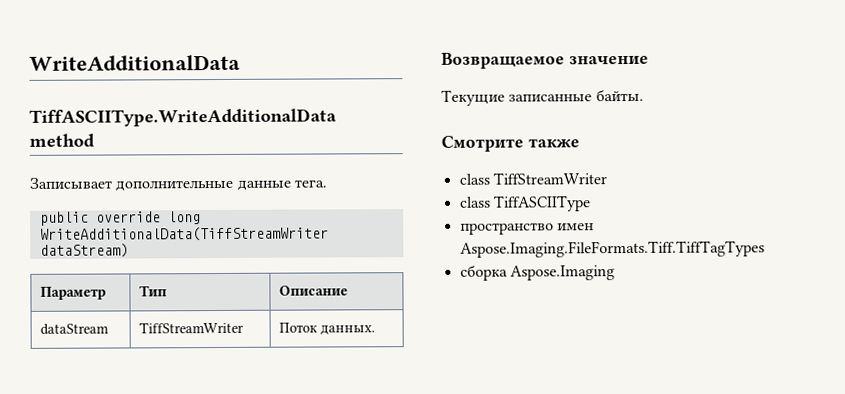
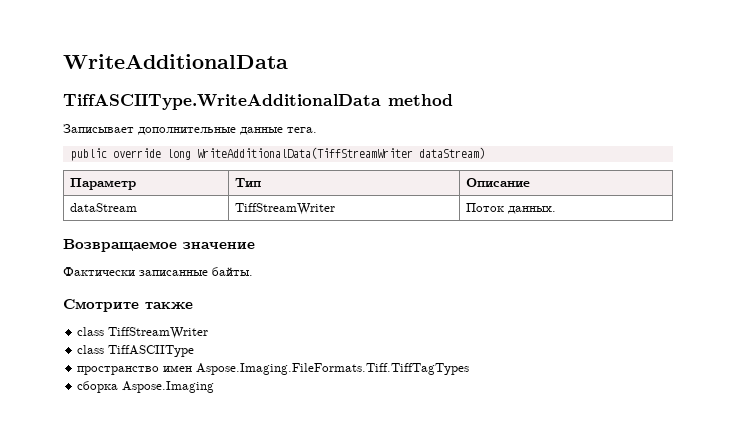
[441,89,505,106] Текущие -> [63,267,135,276] Фактически

